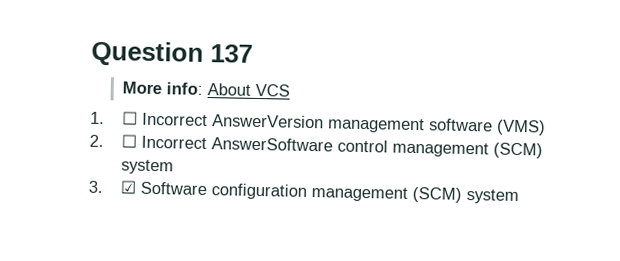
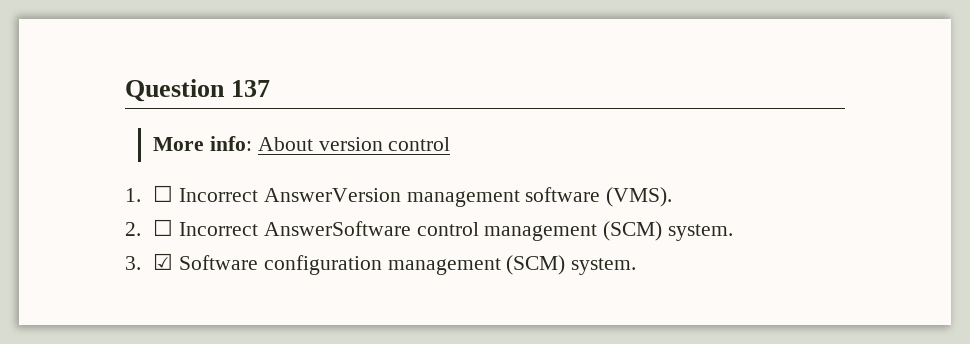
[254,83,290,97] VCS -> [318,137,451,151] version control
[495,119,546,136] (VMS) -> [606,187,673,207] (VMS).
[120,159,174,175] system -> [667,224,733,241] system.
[465,189,519,205] system -> [571,258,637,275] system.

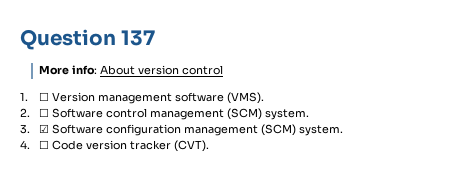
[178,188,401,202] Incorrect AnswerVersion -> [51,92,95,102] Version
[178,221,411,236] Incorrect AnswerSoftware -> [51,108,103,118] Software
(637, 266) none -> [20,140,209,152] // 4. ☐ Code version tracker (CVT).

